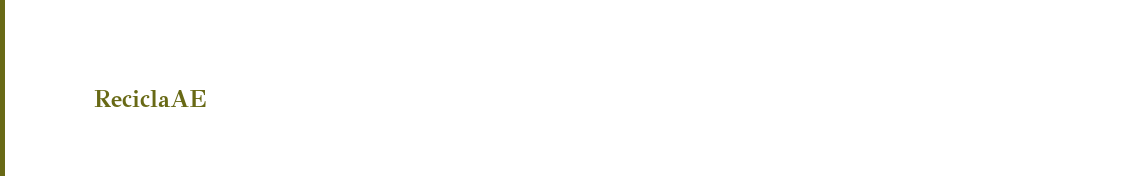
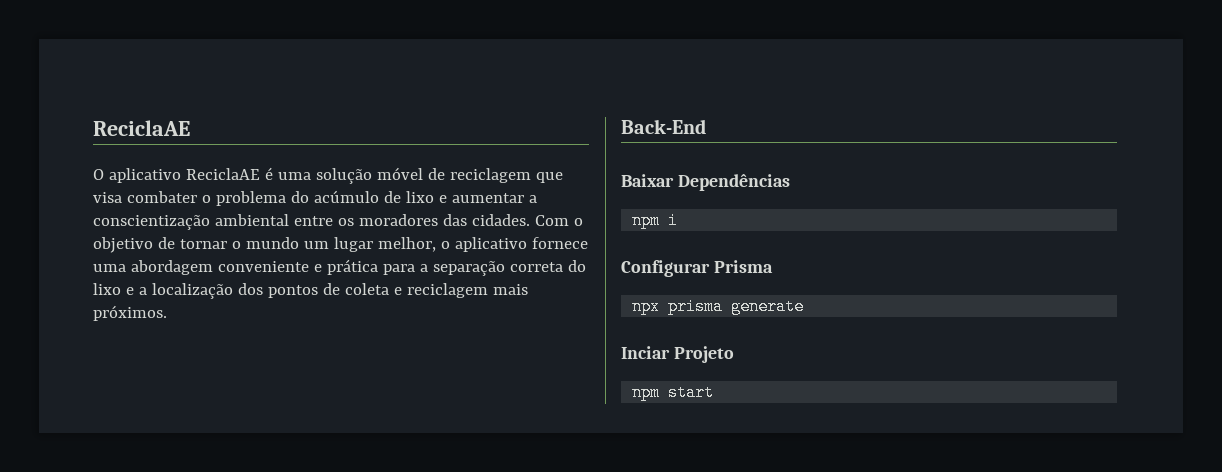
[94,90,207,107] ReciclaAE -> [93,120,190,136] [93,167,563,184] [93,190,537,206] [93,214,583,230] [93,237,588,253] [93,259,586,276] [93,283,528,299] [93,305,167,321] [621,119,706,134] [621,174,790,191] [632,212,679,229] [621,260,773,277] [632,298,805,315] [621,346,734,363] [632,384,715,401] ReciclaAE // O aplicativo ReciclaAE é uma solução móvel de reciclagem que visa combater o problema do acúmulo de lixo e aumentar a conscientização ambiental entre os moradores das cidades. Com o objetivo de tornar o mundo um lugar melhor, o aplicativo fornece uma abordagem conveniente e prática para a separação correta do lixo e a localização dos pontos de coleta e reciclagem mais próximos. // Back-End // Baixar Dependências // npm i // Configurar Prisma // npx prisma generate // Inciar Projeto // npm start

